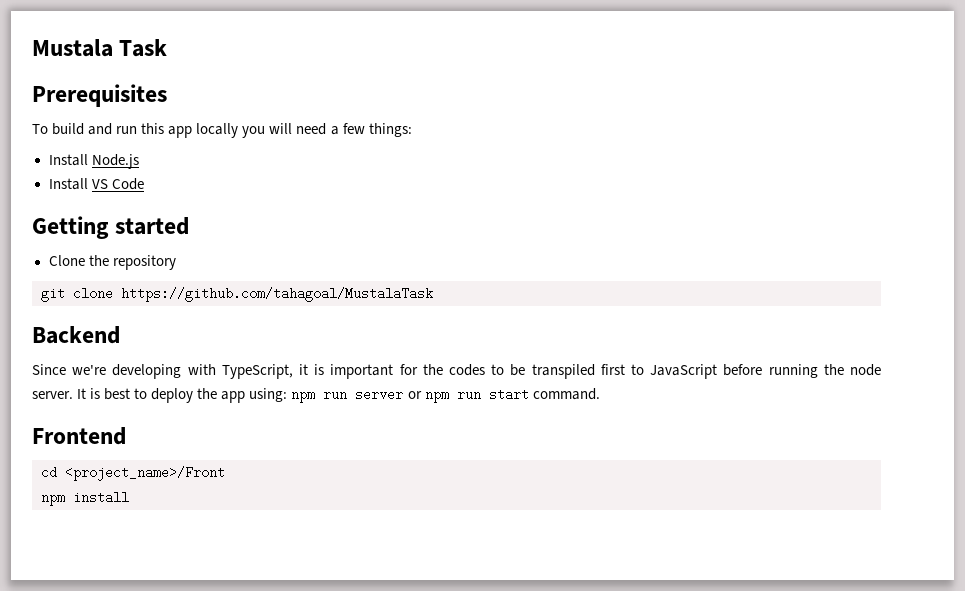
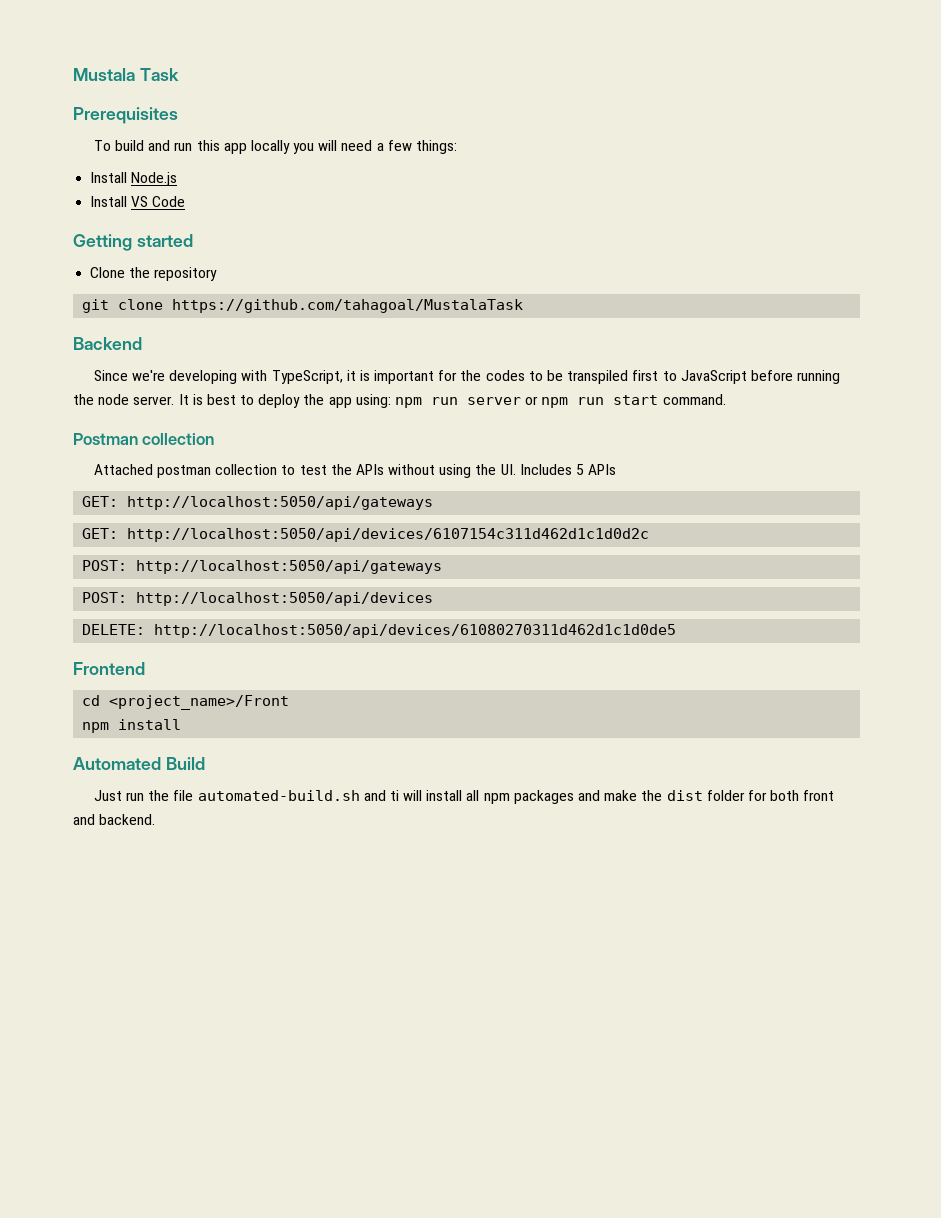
(600, 394) none -> [73,433,215,445] [93,464,617,478] [82,496,434,510] [82,528,650,542] [82,560,443,574] [82,592,434,606] [82,624,677,638] // Postman collection // Attached postman collection to test the APIs without using the UI. Includes 5 APIs // GET: http://localhost:5050/api/gateways // GET: http://localhost:5050/api/devices/6107154c311d462d1c1d0d2c // POST: http://localhost:5050/api/gateways // POST: http://localhost:5050/api/devices // DELETE: http://localhost:5050/api/devices/61080270311d462d1c1d0de5
(129, 497) none -> [73,757,205,770] [93,790,835,804] [73,814,156,825] // Automated Build // Just run the file automated-build.sh and ti will install all npm packages and make the dist folder for both front and backend.

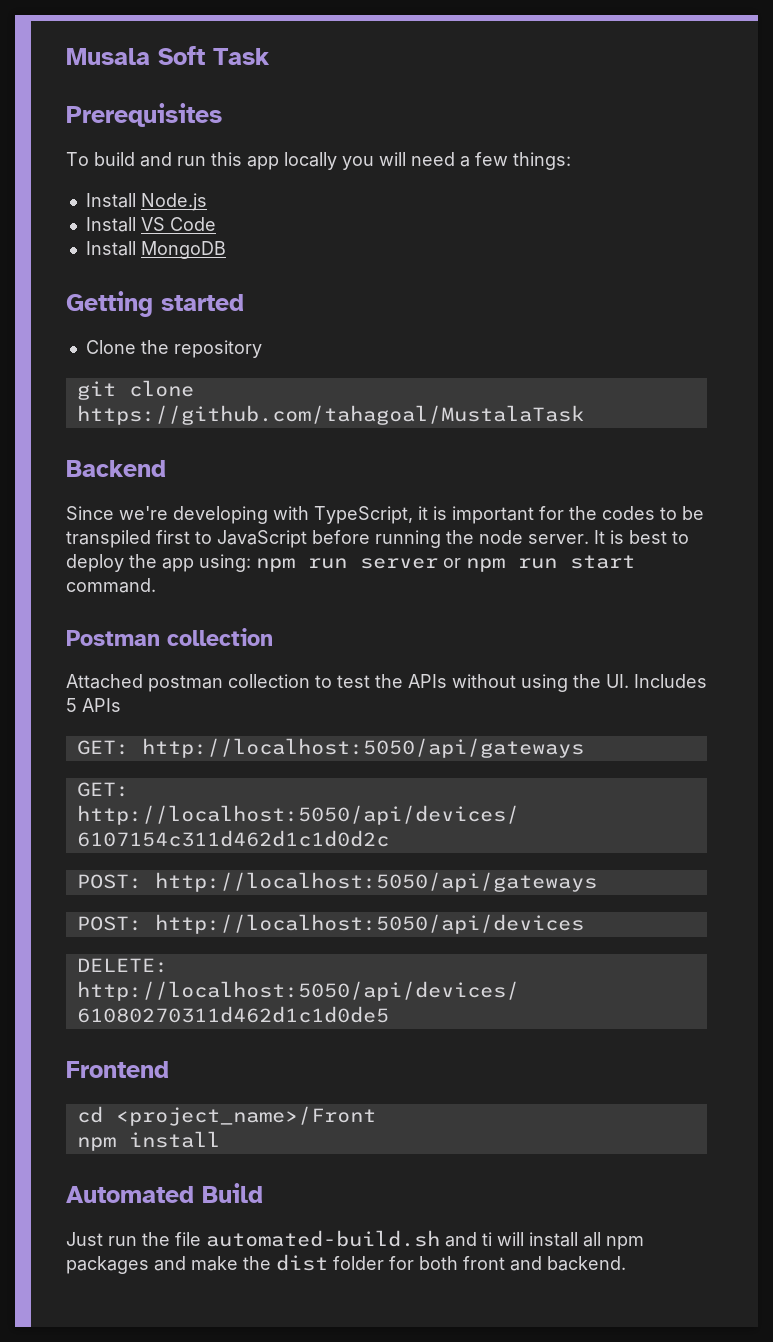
[73,68,135,81] Mustala -> [66,46,205,65] Musala Soft
(186, 201) none -> [85,241,226,259] // Install MongoDB

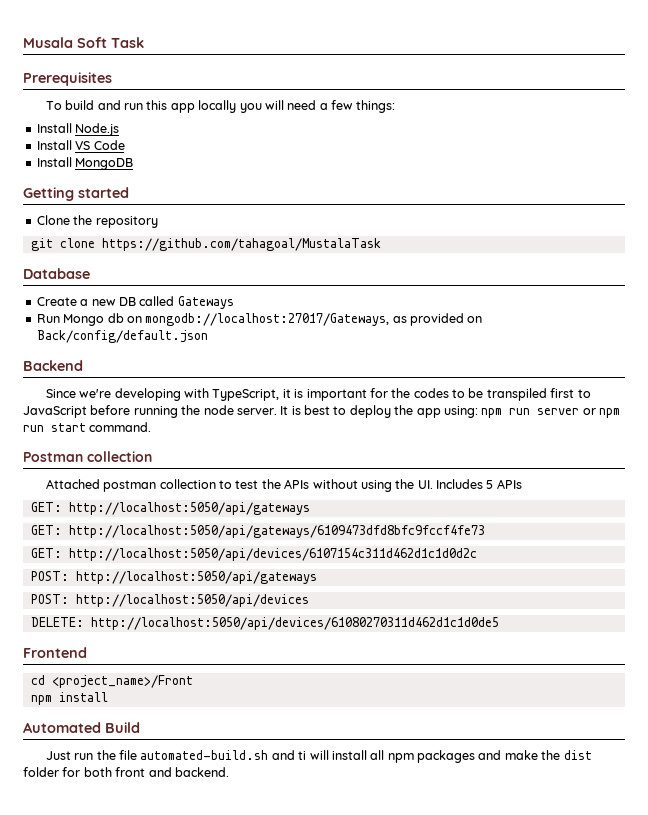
(584, 415) none -> [23,268,90,279] [36,296,234,309] [36,313,483,326] [36,330,208,343] // Database // Create a new DB called Gateways // Run Mongo db on mongodb://localhost:27017/Gateways, as provided on Back/config/default.json
(584, 748) none -> [30,525,485,538] // GET: http://localhost:5050/api/gateways/6109473dfd8bfc9fccf4fe73

